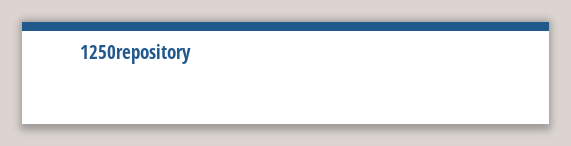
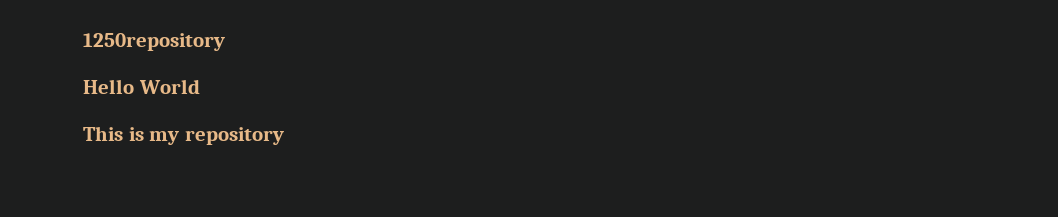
(191, 54) none -> [83,79,200,94] [83,126,285,145] // Hello World // This is my repository

